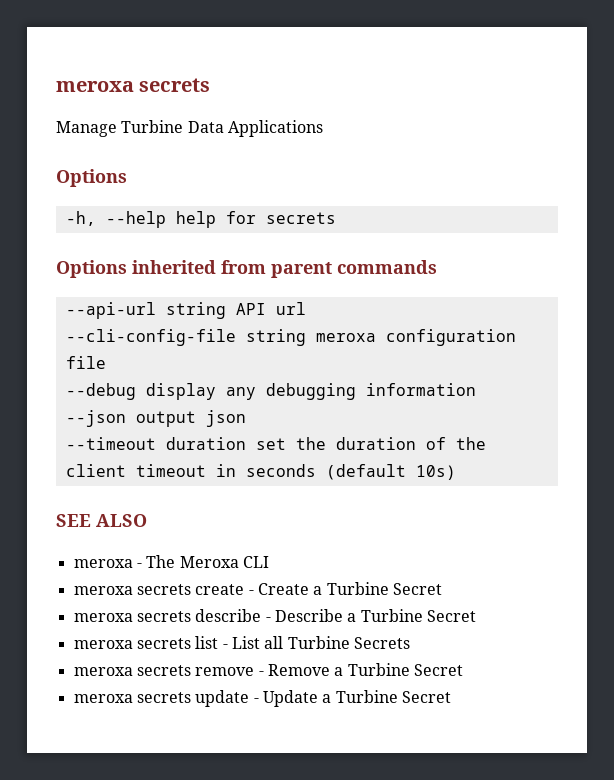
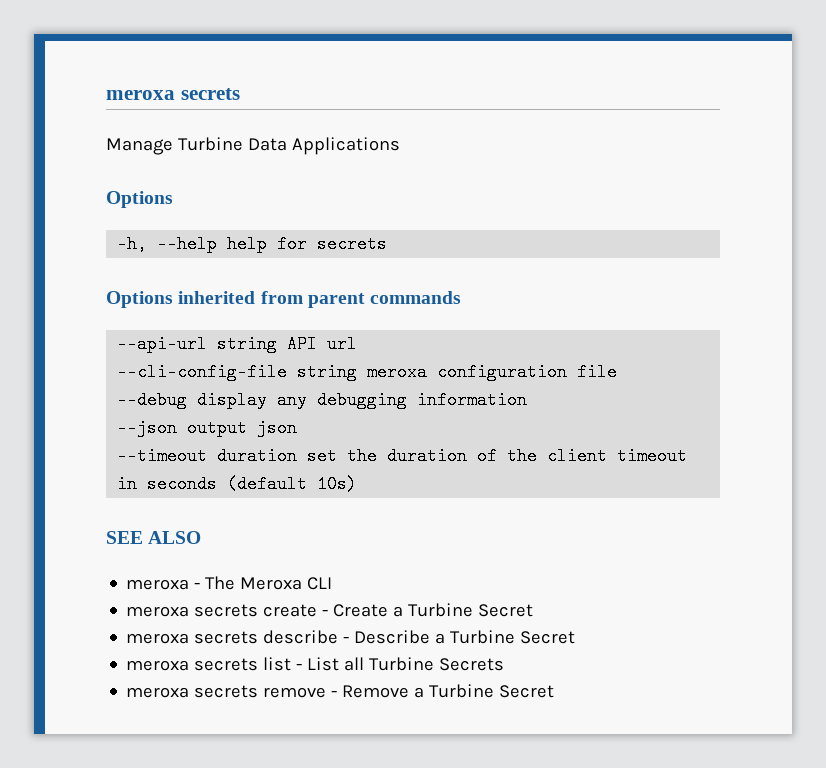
[73,690,451,707] // meroxa secrets update - Update a Turbine Secret -> (555, 691) none

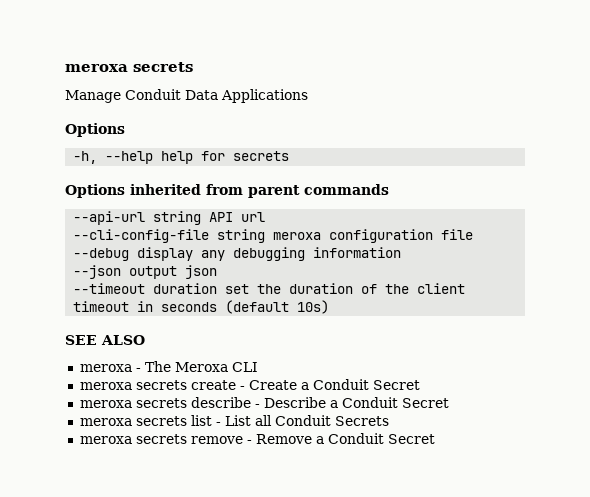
[177,137,243,151] Turbine -> [125,89,181,100] Conduit
[408,603,474,617] Turbine -> [312,379,369,390] Conduit
[450,630,516,644] Turbine -> [341,397,398,408] Conduit
[369,657,435,671] Turbine -> [274,415,331,426] Conduit
[429,684,495,698] Turbine -> [327,433,384,444] Conduit

